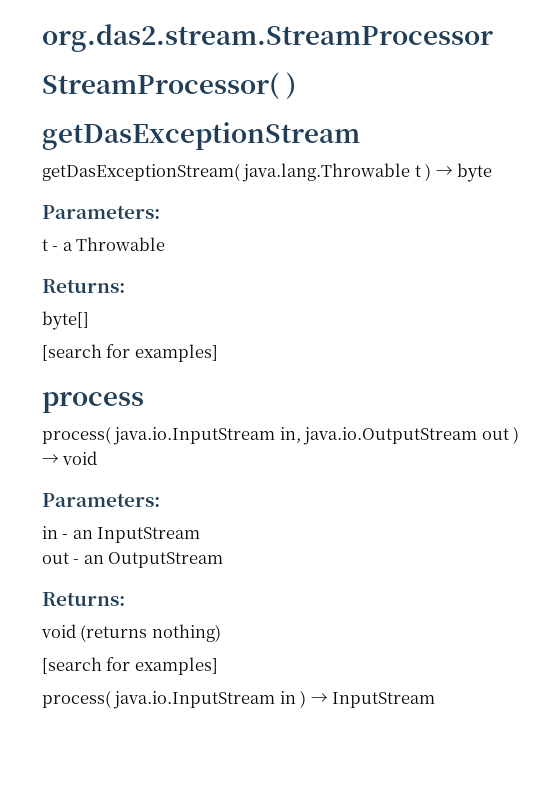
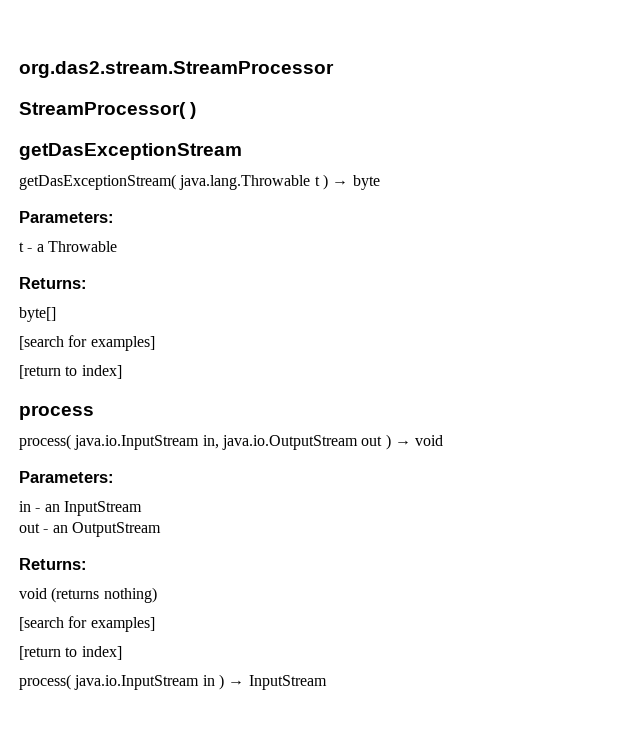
(218, 353) none -> [19,365,122,379] // [return to index]
(218, 666) none -> [19,646,122,660] // [return to index]

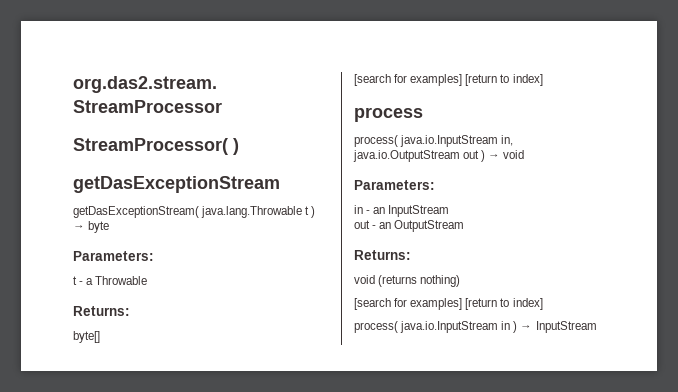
(155, 343) // -> (463, 80) none
(155, 624) // -> (463, 304) none

